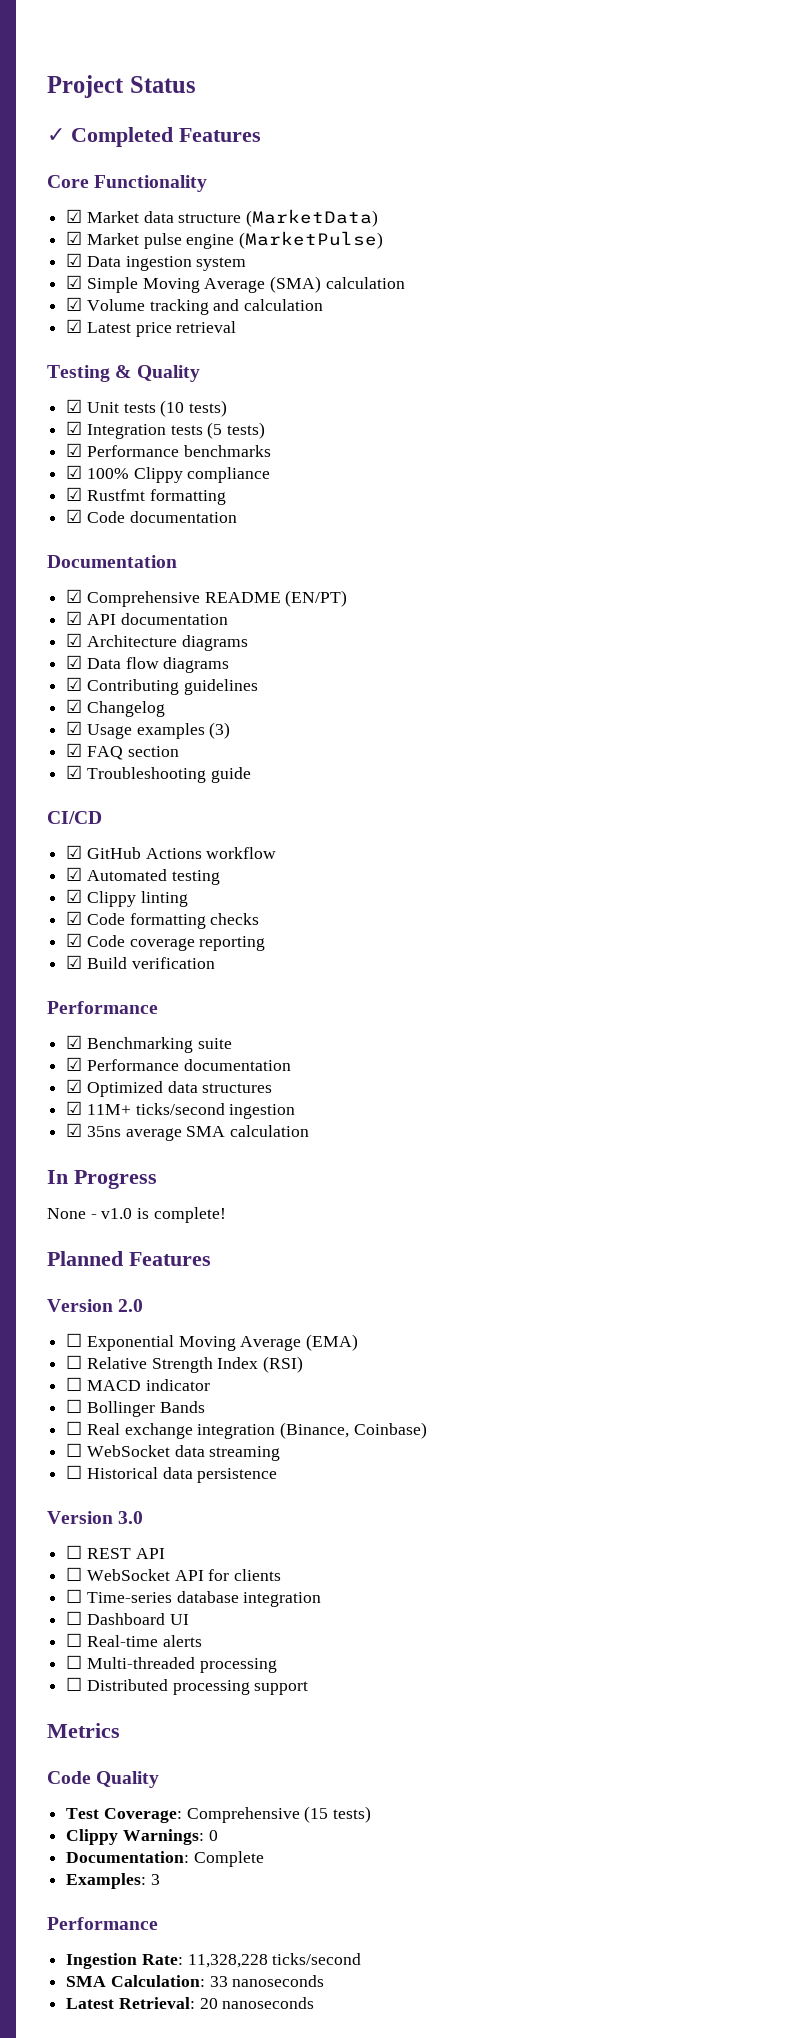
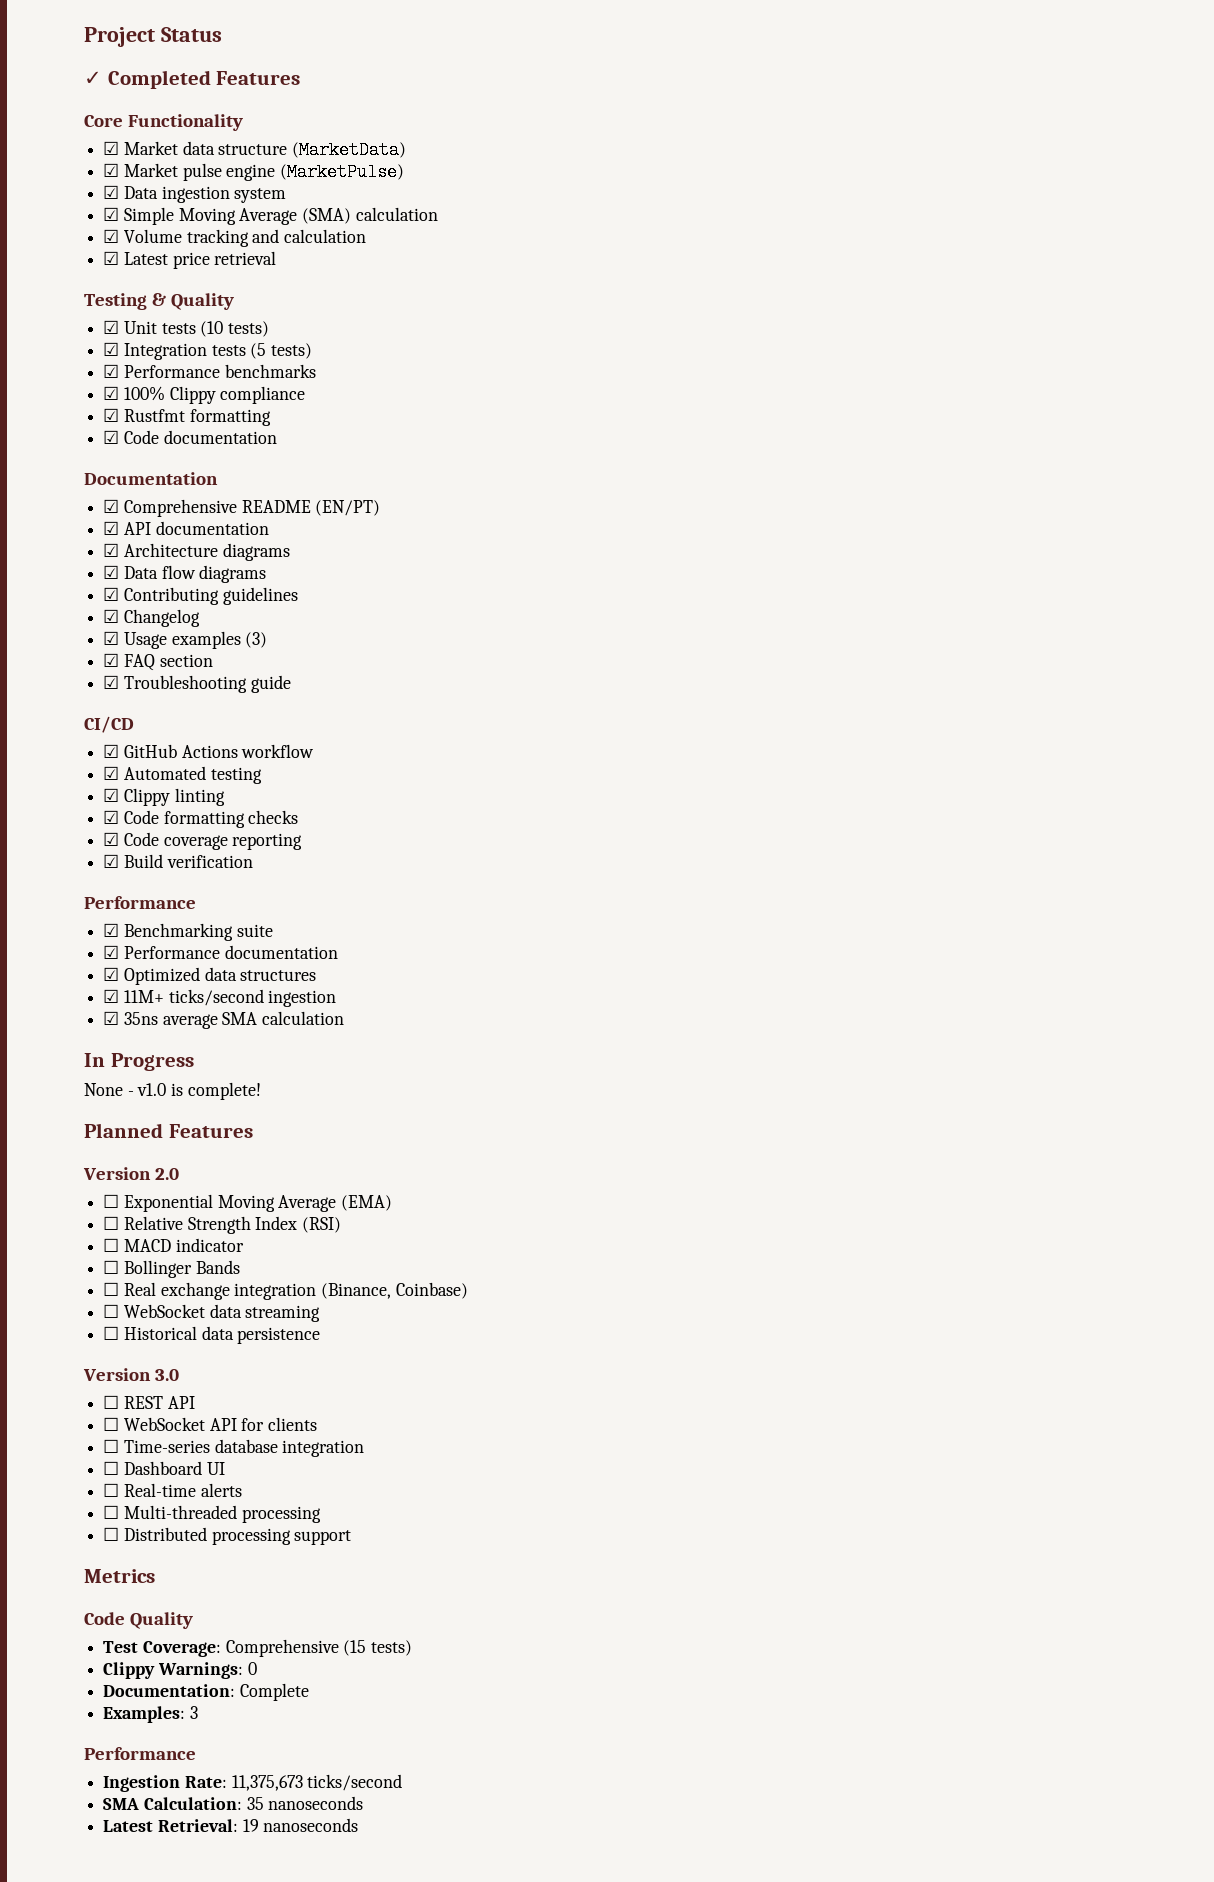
[187,1954,268,1968] 11,328,228 -> [231,1775,303,1791] 11,375,673
[209,1976,228,1987] 33 -> [246,1797,264,1810] 35
[199,1998,218,2009] 20 -> [242,1819,259,1832] 19

